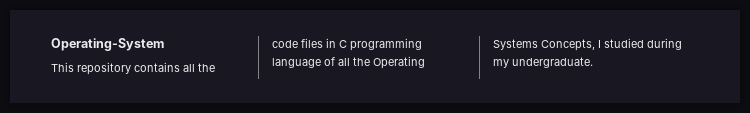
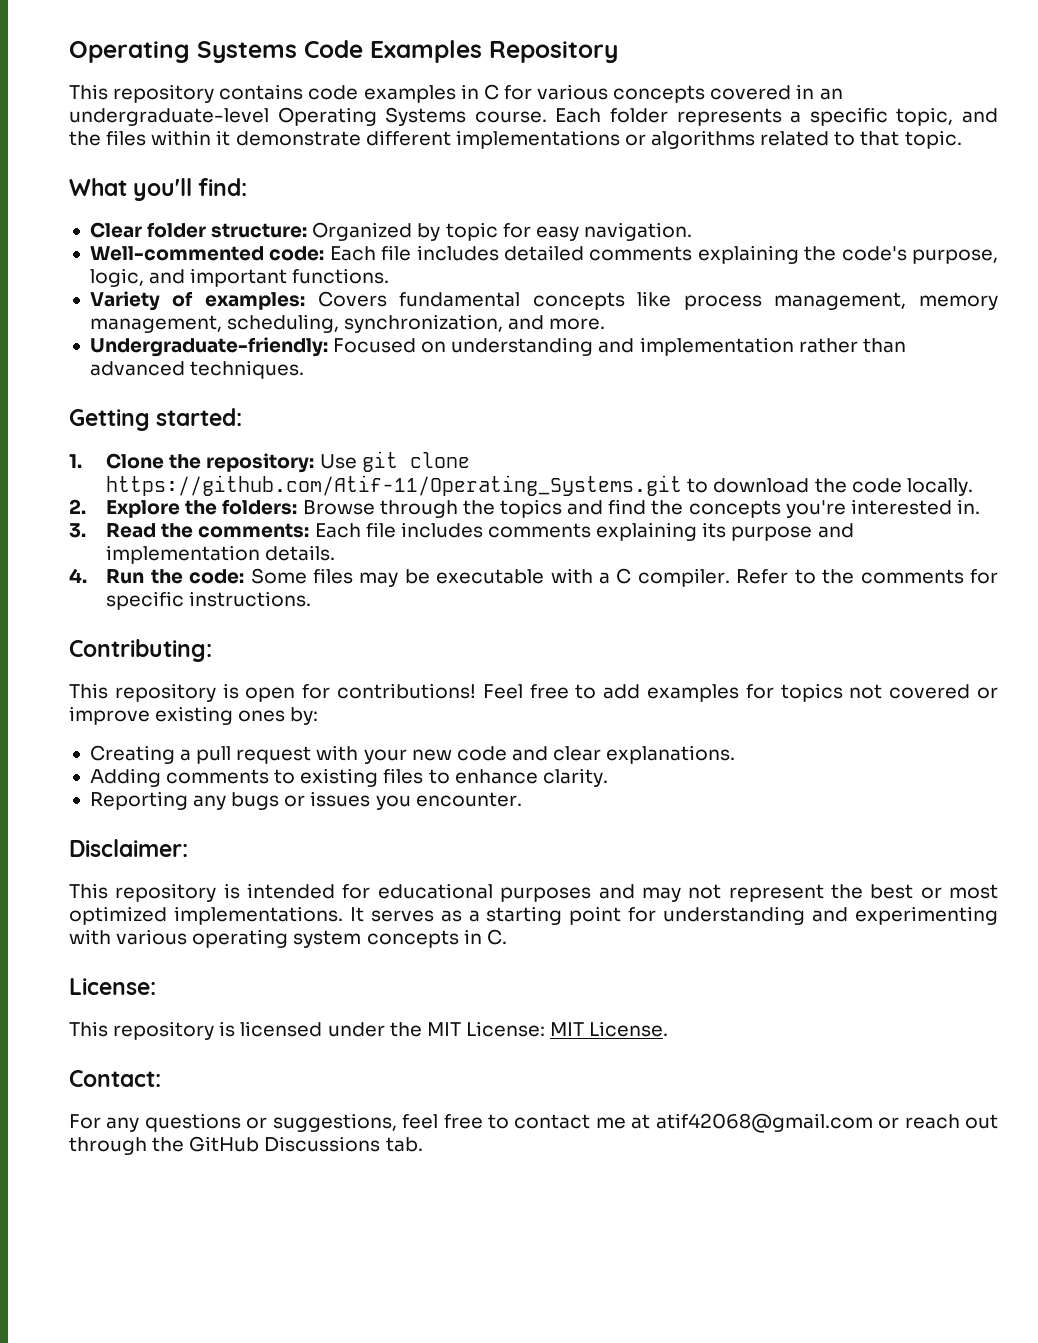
[51,38,164,51] [51,62,215,75] [272,38,422,51] [272,56,425,69] [493,38,682,51] [493,57,593,68] Operating-System // This repository contains all the code files in C programming language of all the Operating Systems Concepts, I studied during my undergraduate. -> [69,40,618,63] [69,84,843,103] [69,107,999,126] [69,130,962,149] [69,178,248,201] [89,222,692,241] [89,245,998,264] [89,268,390,287] [89,291,999,311] [89,314,606,333] [89,337,906,357] [89,360,305,379] [69,408,243,431] [69,451,470,473] [106,475,973,496] [69,499,980,518] [69,522,854,541] [106,545,336,564] [69,568,998,587] [106,591,312,610] [69,639,212,662] [69,683,998,702] [69,706,319,725] [89,745,736,764] [89,768,608,787] [89,791,522,810] [69,839,188,857] [69,883,999,902] [69,906,998,925] [69,929,507,948] [69,978,156,995] [69,1021,669,1040] [69,1070,161,1087] [69,1113,999,1133] [69,1136,423,1155] Operating Systems Code Examples Repository // This repository contains code examples in C for various concepts covered in an undergraduate-level Operating Systems course. Each folder represents a specific topic, and the files within it demonstrate different implementations or algorithms related to that topic. // What you'll find: // Clear folder structure: Organized by topic for easy navigation. // Well-commented code: Each file includes detailed comments explaining the code's purpose, logic, and important functions. // Variety of examples: Covers fundamental concepts like process management, memory management, scheduling, synchronization, and more. // Undergraduate-friendly: Focused on understanding and implementation rather than advanced techniques. // Getting started: // 1. Clone the repository: Use git clone https://github.com/Atif-11/Operating_Systems.git to download the code locally. // 2. Explore the folders: Browse through the topics and find the concepts you're interested in. // 3. Read the comments: Each file includes comments explaining its purpose and implementation details. // 4. Run the code: Some files may be executable with a C compiler. Refer to the comments for specific instructions. // Contributing: // This repository is open for contributions! Feel free to add examples for topics not covered or improve existing ones by: // Creating a pull request with your new code and clear explanations. // Adding comments to existing files to enhance clarity. // Reporting any bugs or issues you encounter. // Disclaimer: // This repository is intended for educational purposes and may not represent the best or most optimized implementations. It serves as a starting point for understanding and experimenting with various operating system concepts in C. // License: // This repository is licensed under the MIT License: MIT License. // Contact: // For any questions or suggestions, feel free to contact me at atif42068@gmail.com or reach out through the GitHub Discussions tab.

